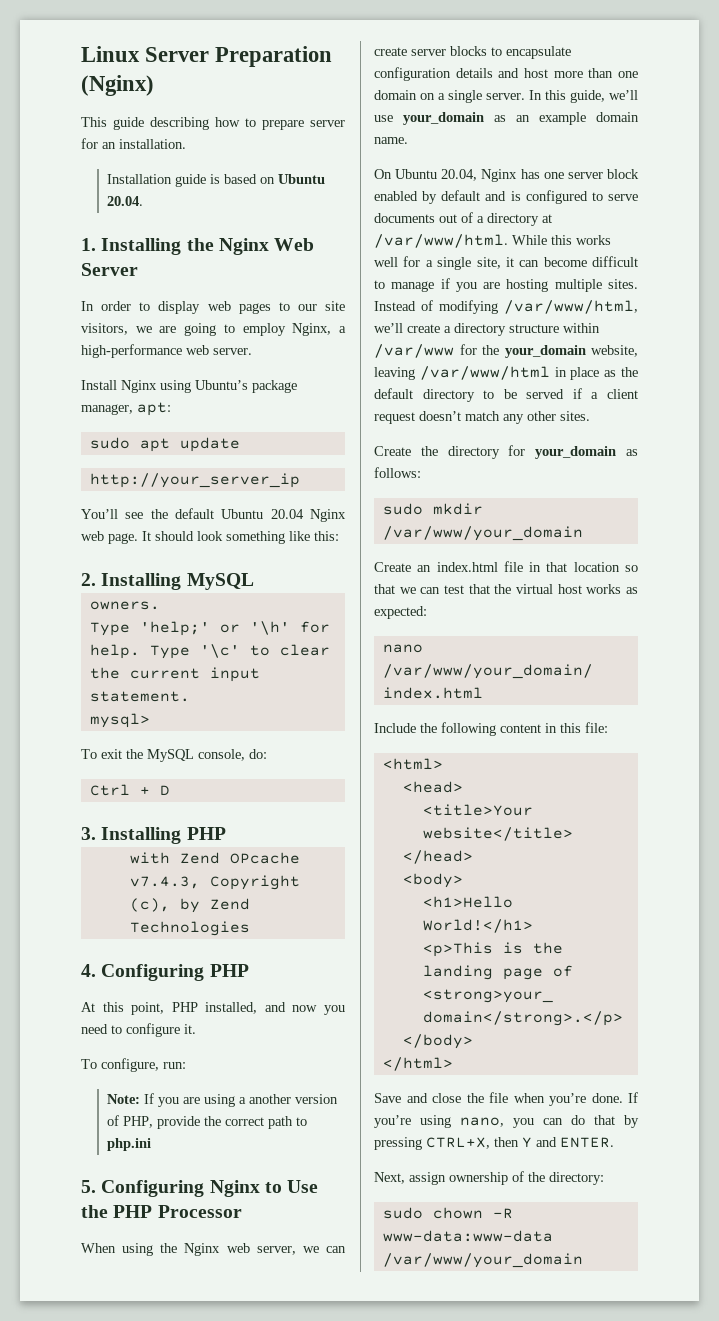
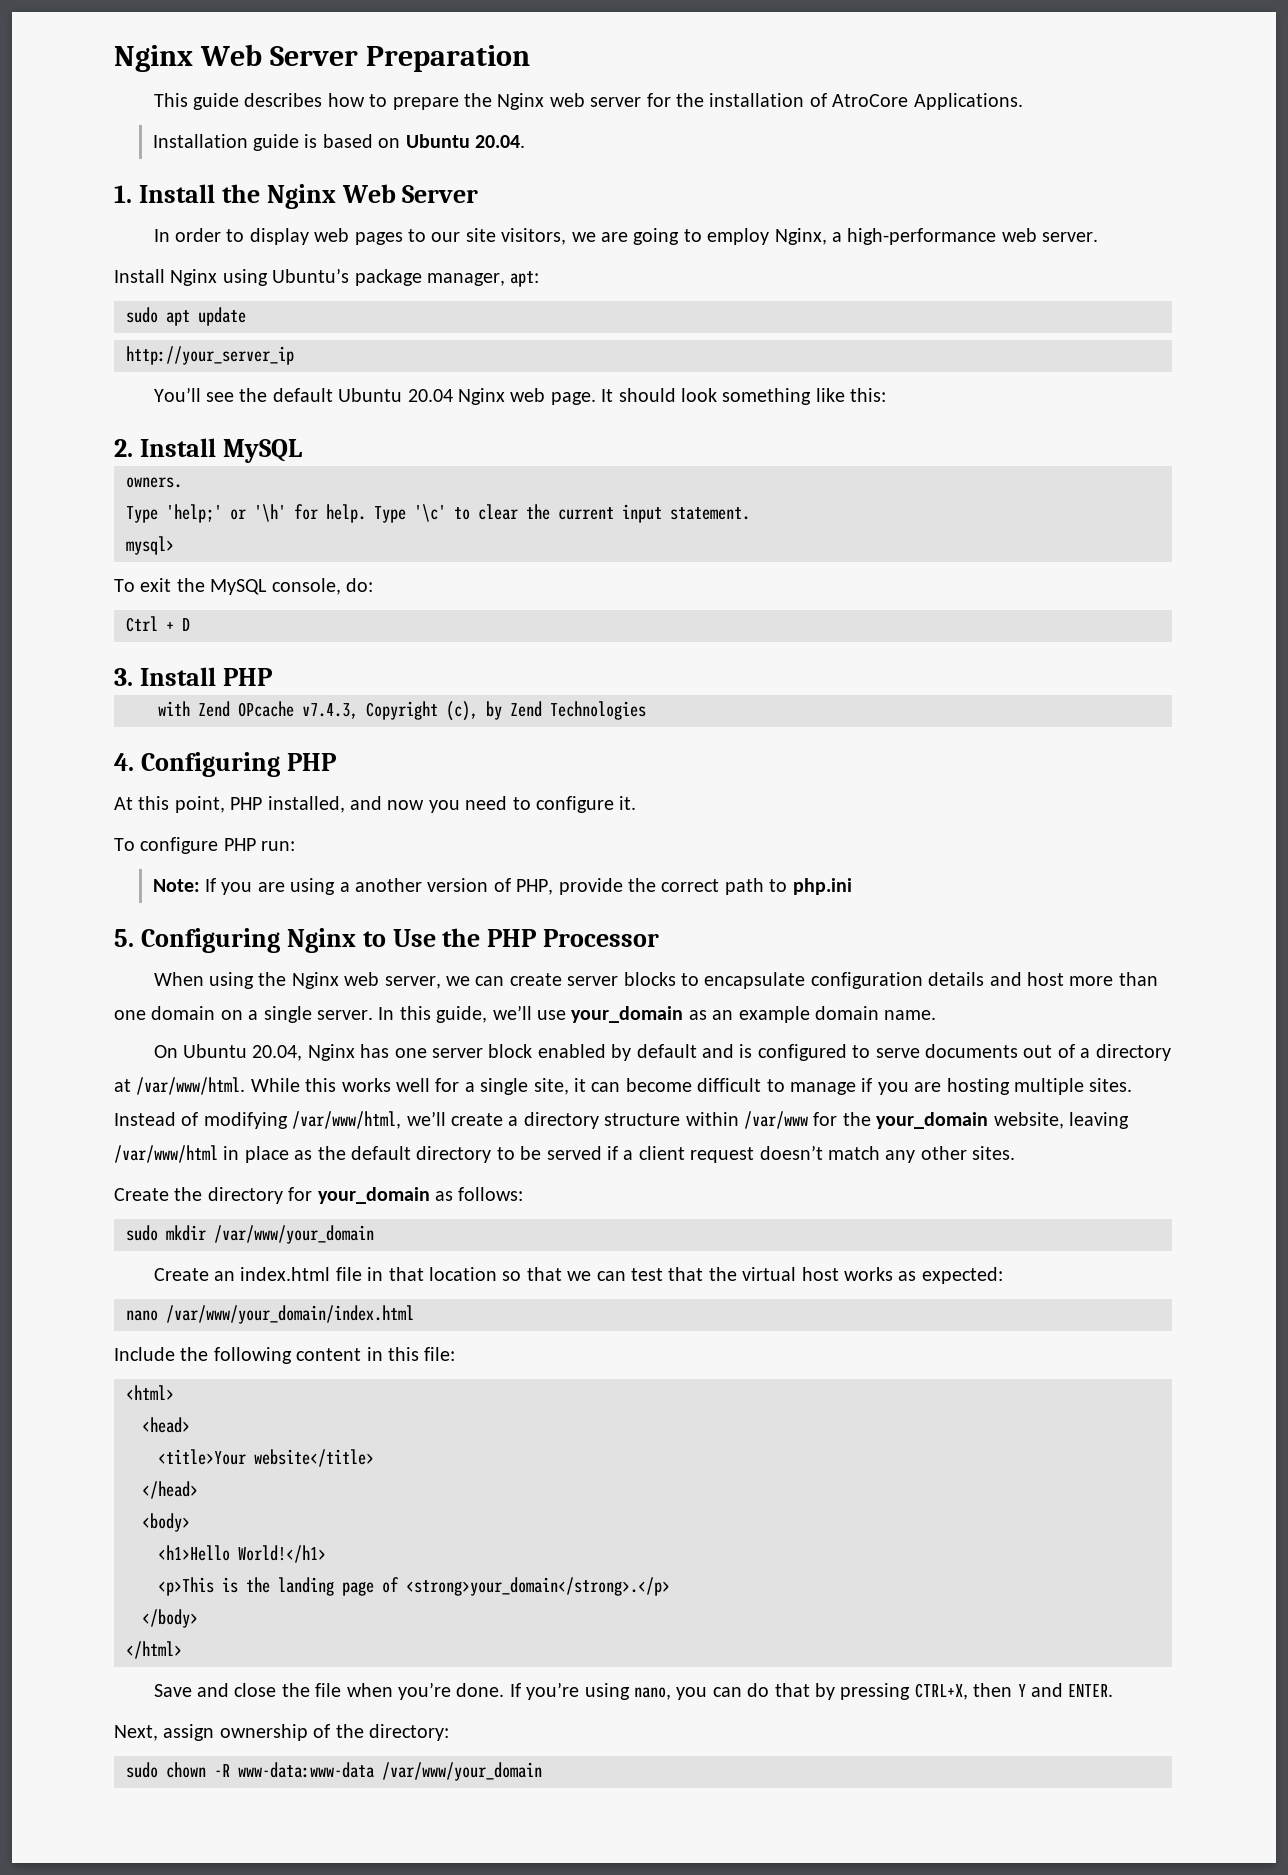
[81,46,140,62] Linux -> [114,44,263,72] Nginx Web
[81,75,154,96] (Nginx) -> (531, 58) none
[150,117,209,130] describing -> [244,93,323,107] describes
[310,120,345,127] [81,138,186,149] server for an installation. -> [463,93,1023,110] the Nginx web server for the installation of AtroCore Applications.
[101,238,182,255] Installing -> [138,184,215,203] Install
[101,573,182,590] Installing -> [139,438,216,457] Install
[101,827,182,844] Installing -> [139,667,216,686] Install
[101,1058,159,1072] configure, -> [140,837,256,854] configure PHP

